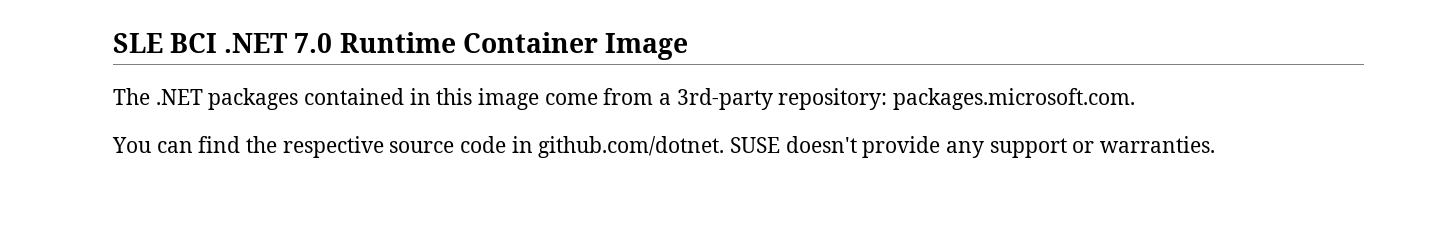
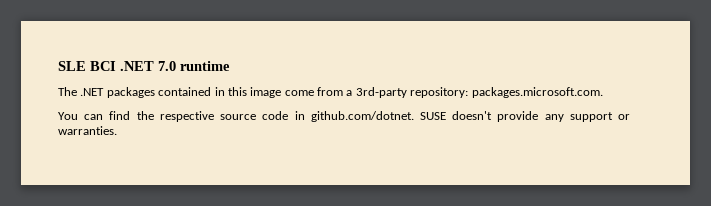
[339,32,688,60] Runtime Container Image -> [180,61,230,71] runtime

